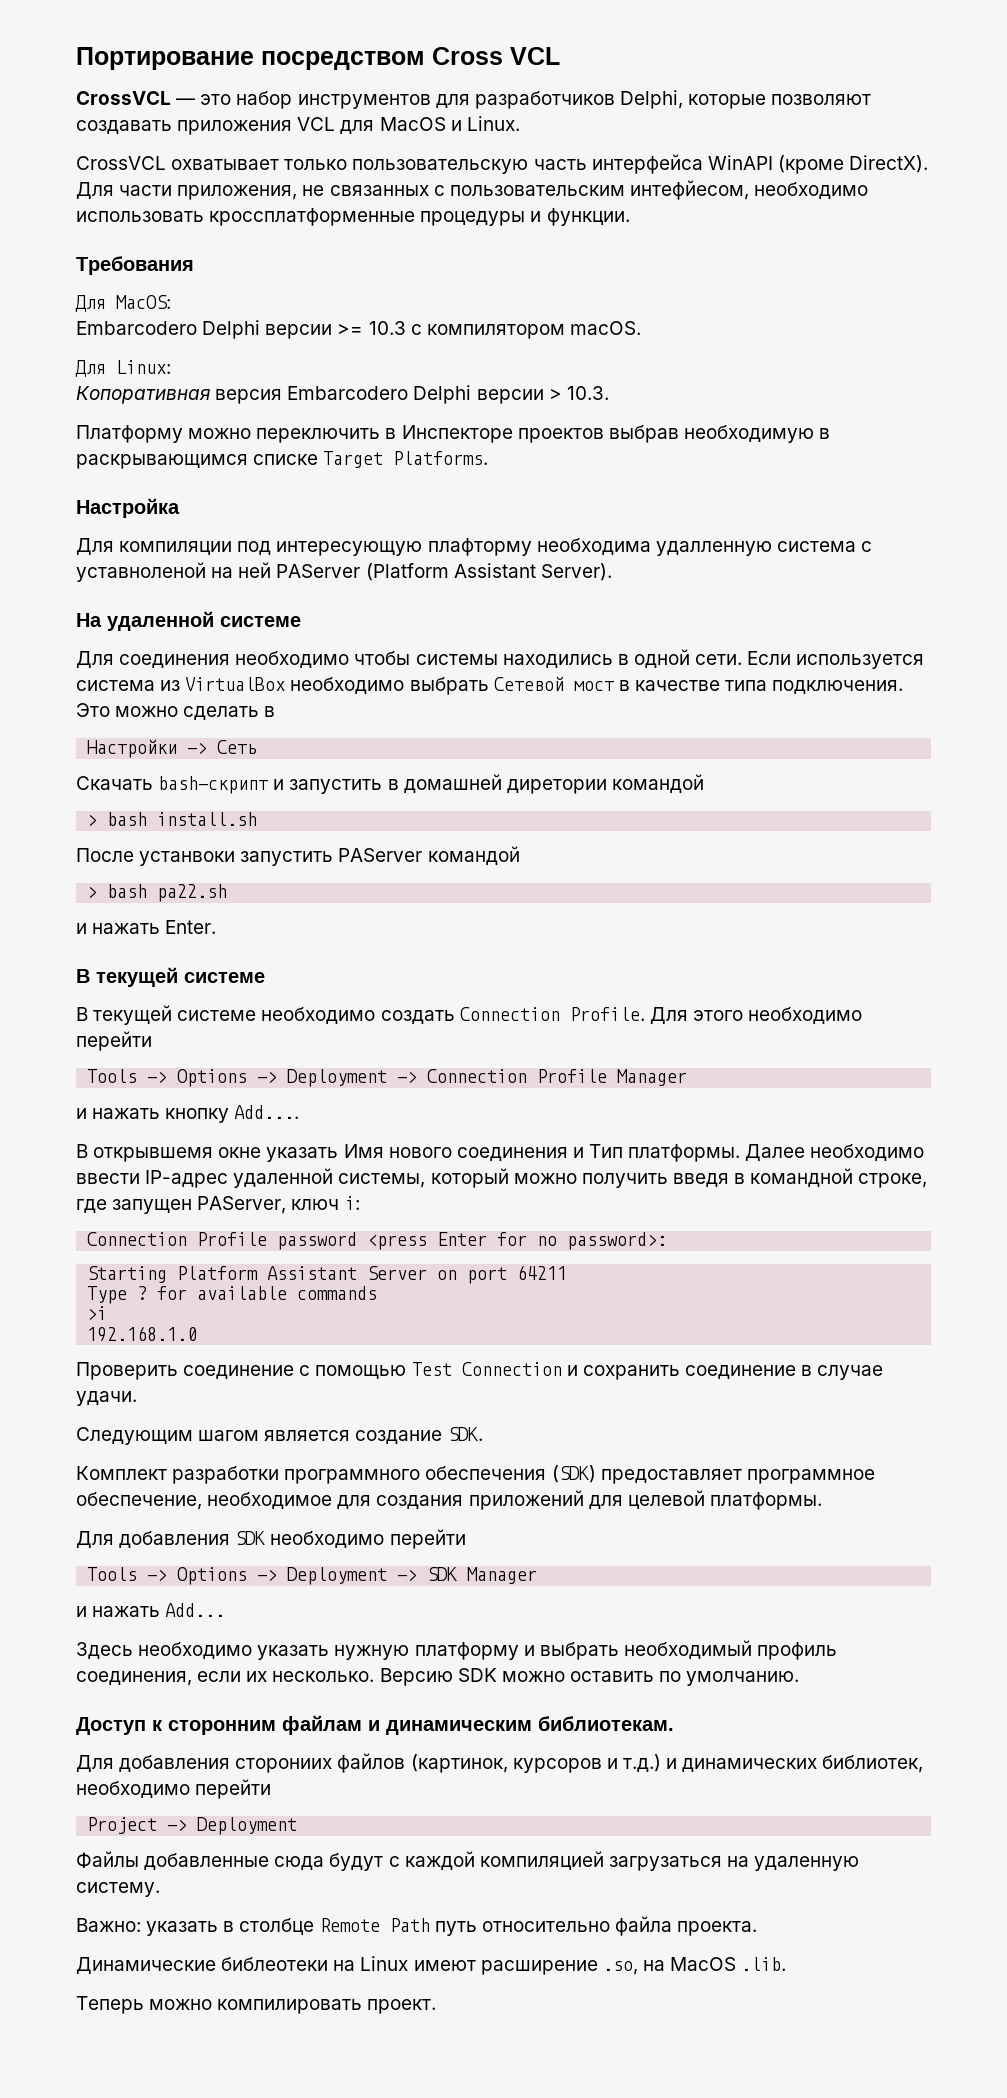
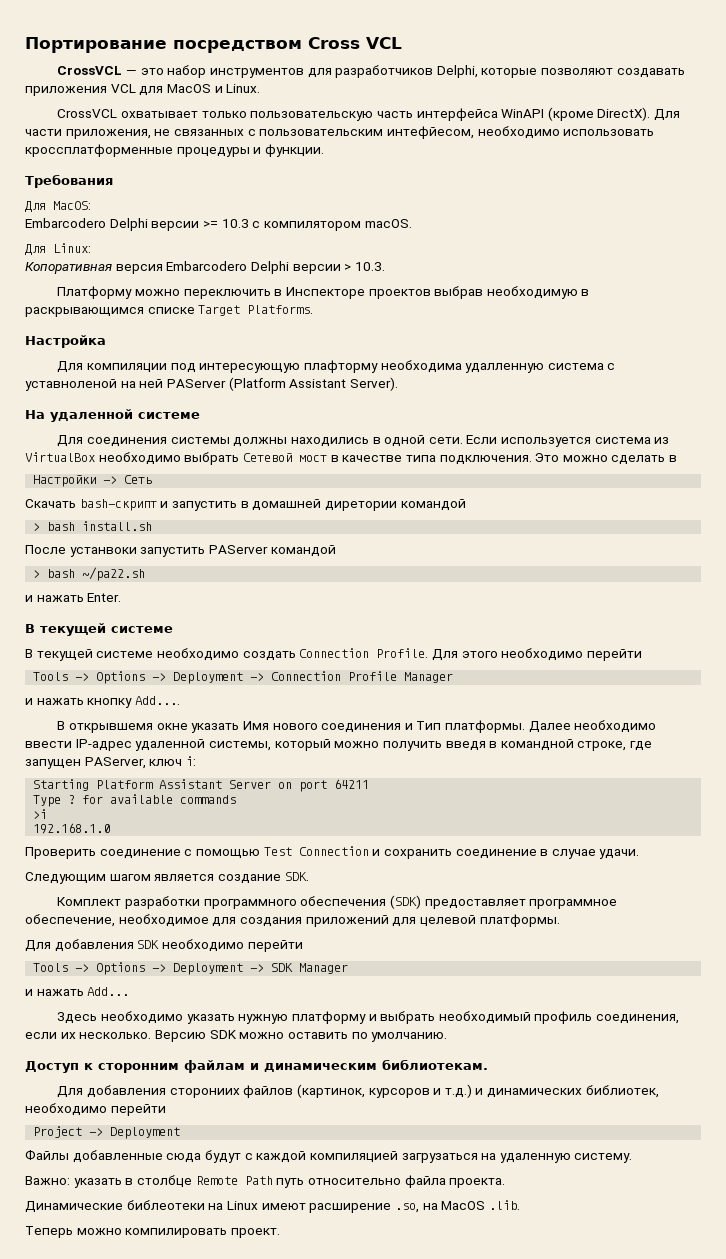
[235,651,498,668] необходимо чтобы системы -> [170,437,288,447] системы должны
[157,884,228,902] pa22.sh -> [82,567,146,581] ~/pa22.sh
[87,1232,668,1250] // Connection Profile password <press Enter for no password>: -> (196, 761) none

